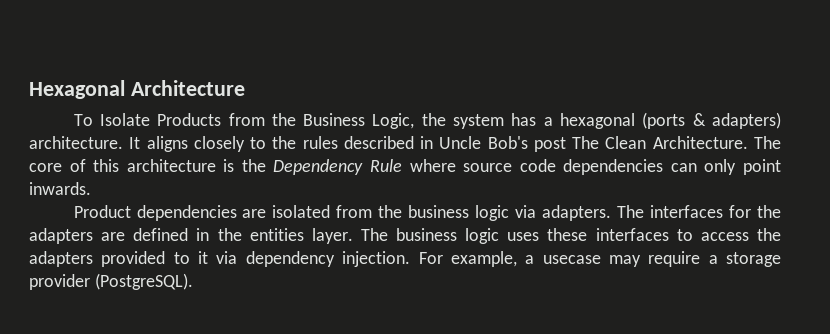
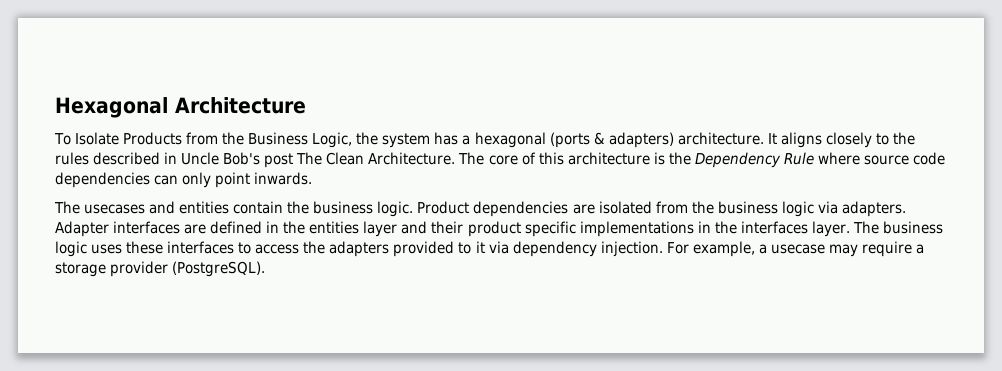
(91, 188) none -> [54,201,414,217] The usecases and entities contain the business logic.
[617,205,782,218] [29,228,93,244] The interfaces for the adapters -> [55,221,181,237] Adapter interfaces
(304, 234) none -> [363,221,808,237] layer and their product specific implementations in the interfaces

